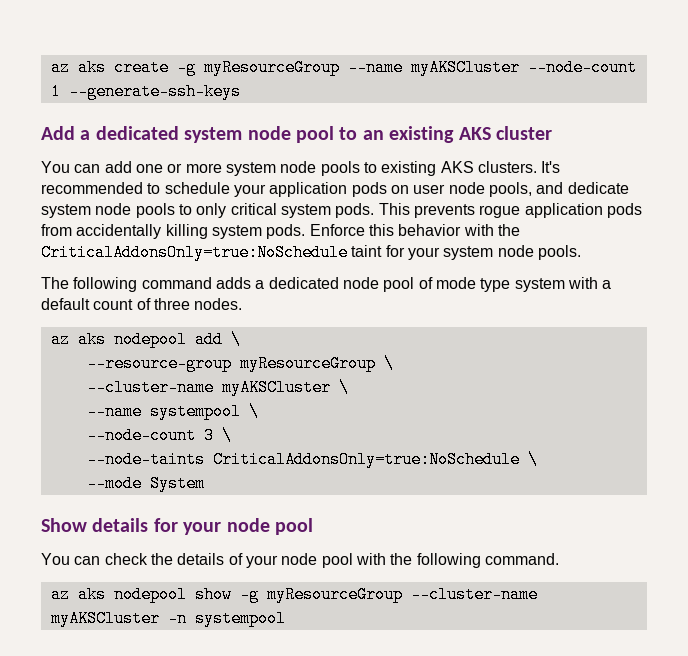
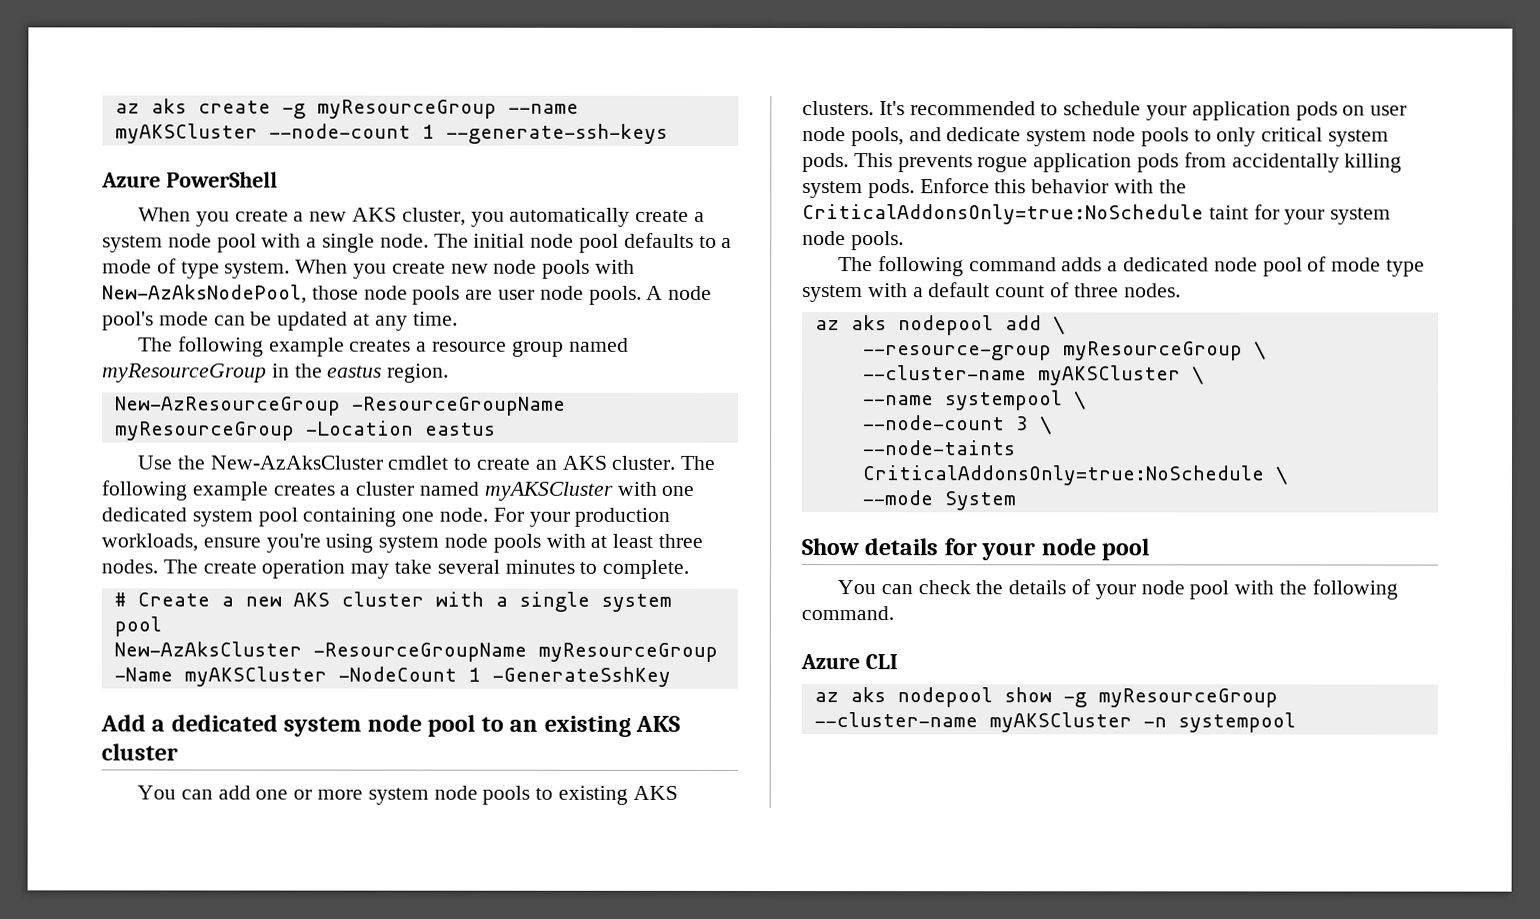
(241, 91) none -> [101,171,278,188] [137,207,705,227] [102,232,733,253] [102,258,636,279] [102,284,713,305] [102,311,458,331] [137,336,629,357] [102,363,450,383] [114,396,566,416] [114,420,496,441] [136,455,717,470] [101,480,695,501] [101,507,671,527] [101,533,704,553] [101,559,690,579] [113,591,672,612] [113,616,162,637] [113,641,718,662] [113,666,671,687] // Azure PowerShell // When you create a new AKS cluster, you automatically create a system node pool with a single node. The initial node pool defaults to a mode of type system. When you create new node pools with New-AzAksNodePool, those node pools are user node pools. A node pool's mode can be updated at any time. // The following example creates a resource group named myResourceGroup in the eastus region. // New-AzResourceGroup -ResourceGroupName myResourceGroup -Location eastus // Use the New-AzAksCluster cmdlet to create an AKS cluster. The following example creates a cluster named myAKSCluster with one dedicated system pool containing one node. For your production workloads, ensure you're using system node pools with at least three nodes. The create operation may take several minutes to complete. // # Create a new AKS cluster with a single system pool // New-AzAksCluster -ResourceGroupName myResourceGroup -Name myAKSCluster -NodeCount 1 -GenerateSshKey
(559, 559) none -> [800,654,898,670] // Azure CLI

